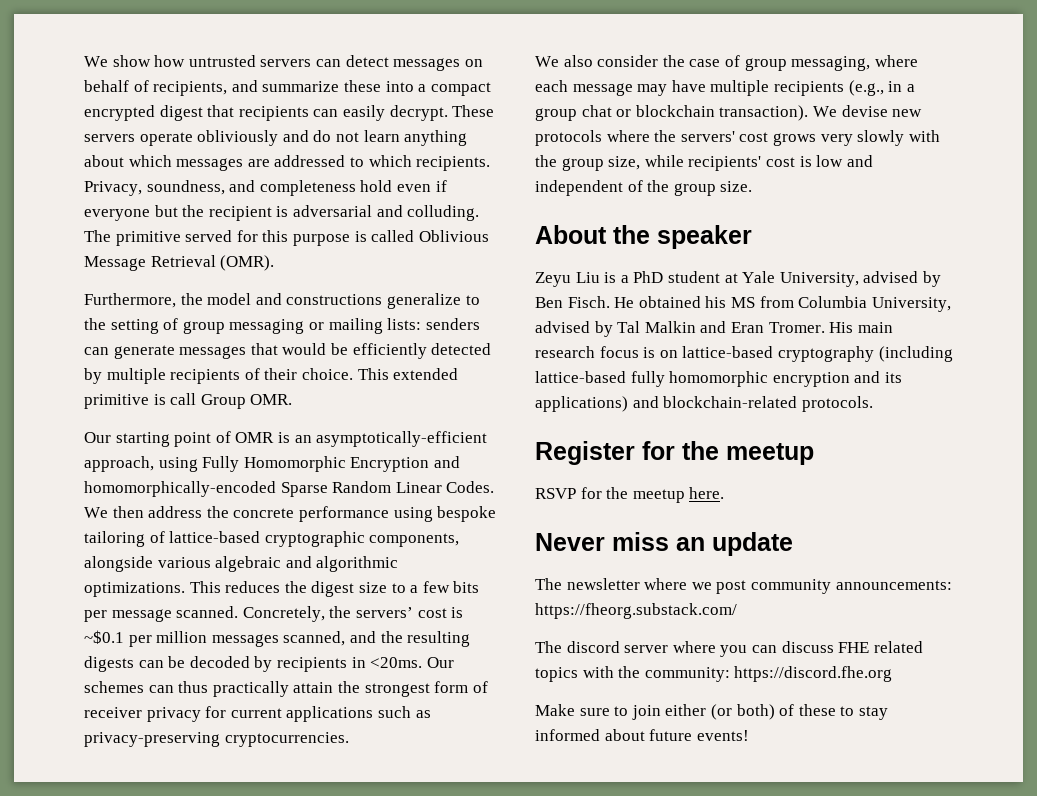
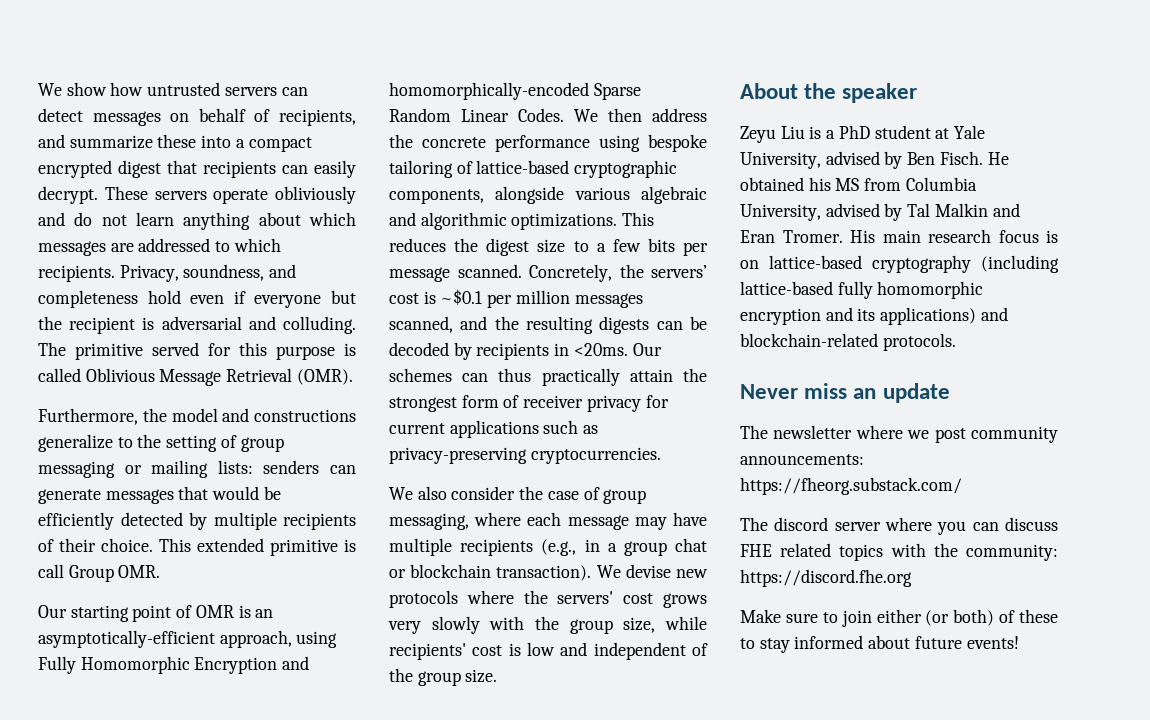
[535,441,814,465] [535,487,725,503] // Register for the meetup // RSVP for the meetup here. -> (956, 342) none

